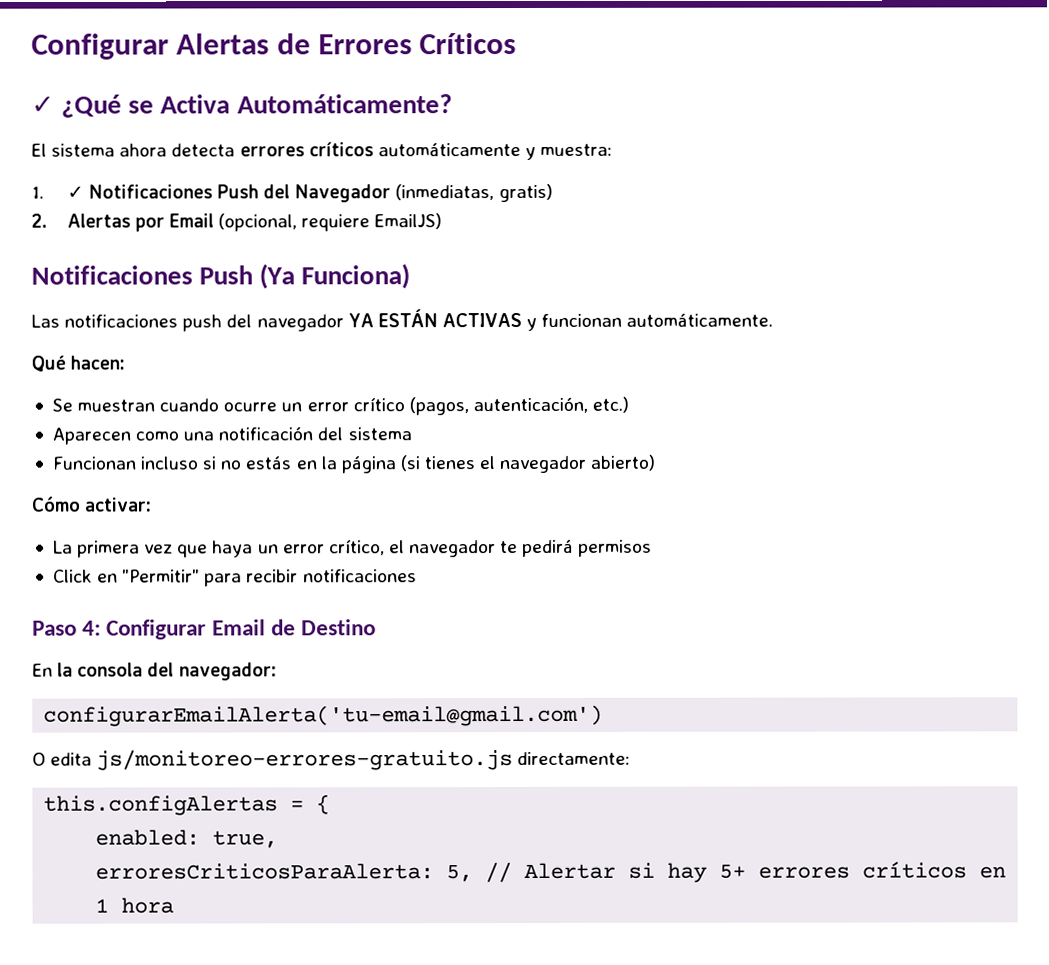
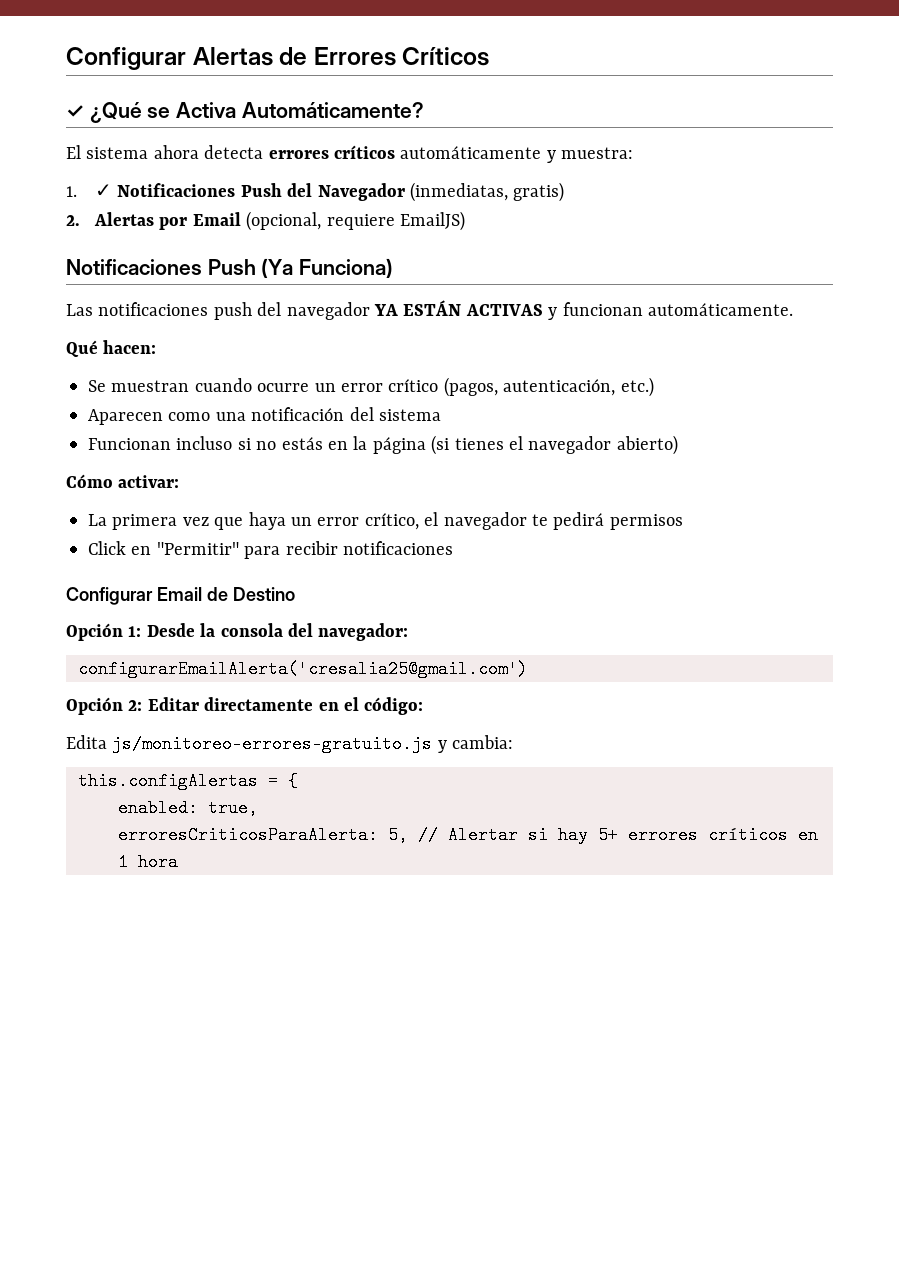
[32,620,102,636] Paso 4: -> (453, 548) none
[32,663,53,677] En -> [66,623,195,641] Opción 1: Desde
[43,704,604,727] [32,749,631,771] configurarEmailAlerta('tu-email@gmail.com') // O edita js/monitoreo-errores-gratuito.js directamente: -> [78,660,528,678] [66,697,424,715] [66,735,514,753] configurarEmailAlerta('cresalia25@gmail.com') // Opción 2: Editar directamente en el código: // Edita js/monitoreo-errores-gratuito.js y cambia:

